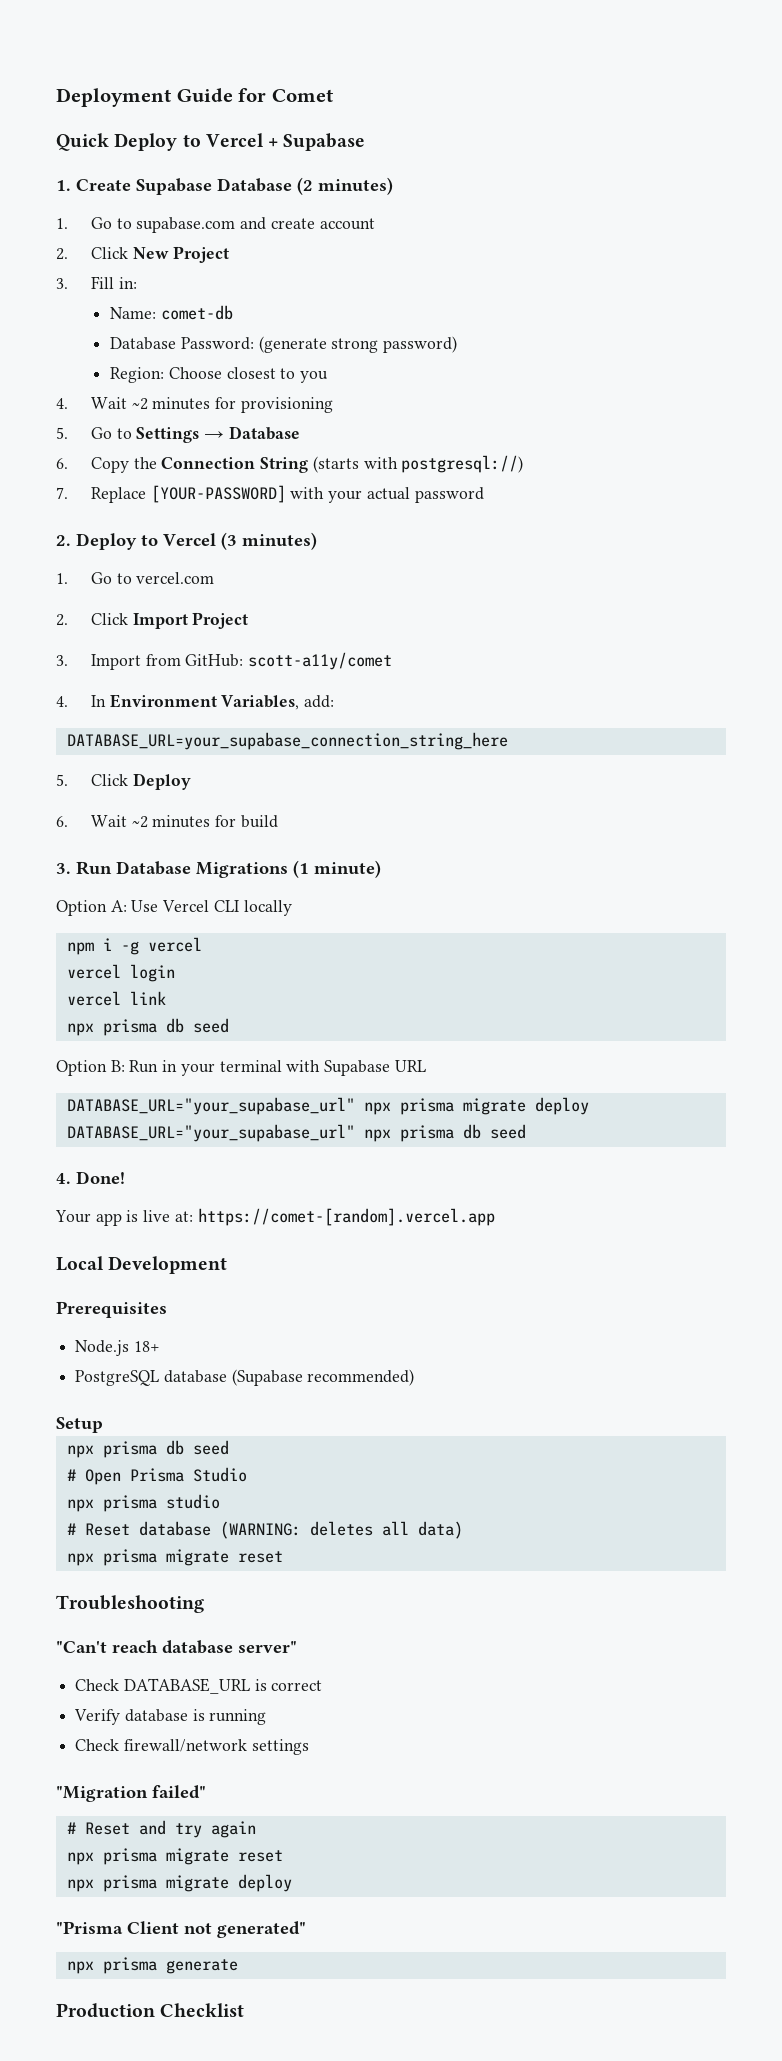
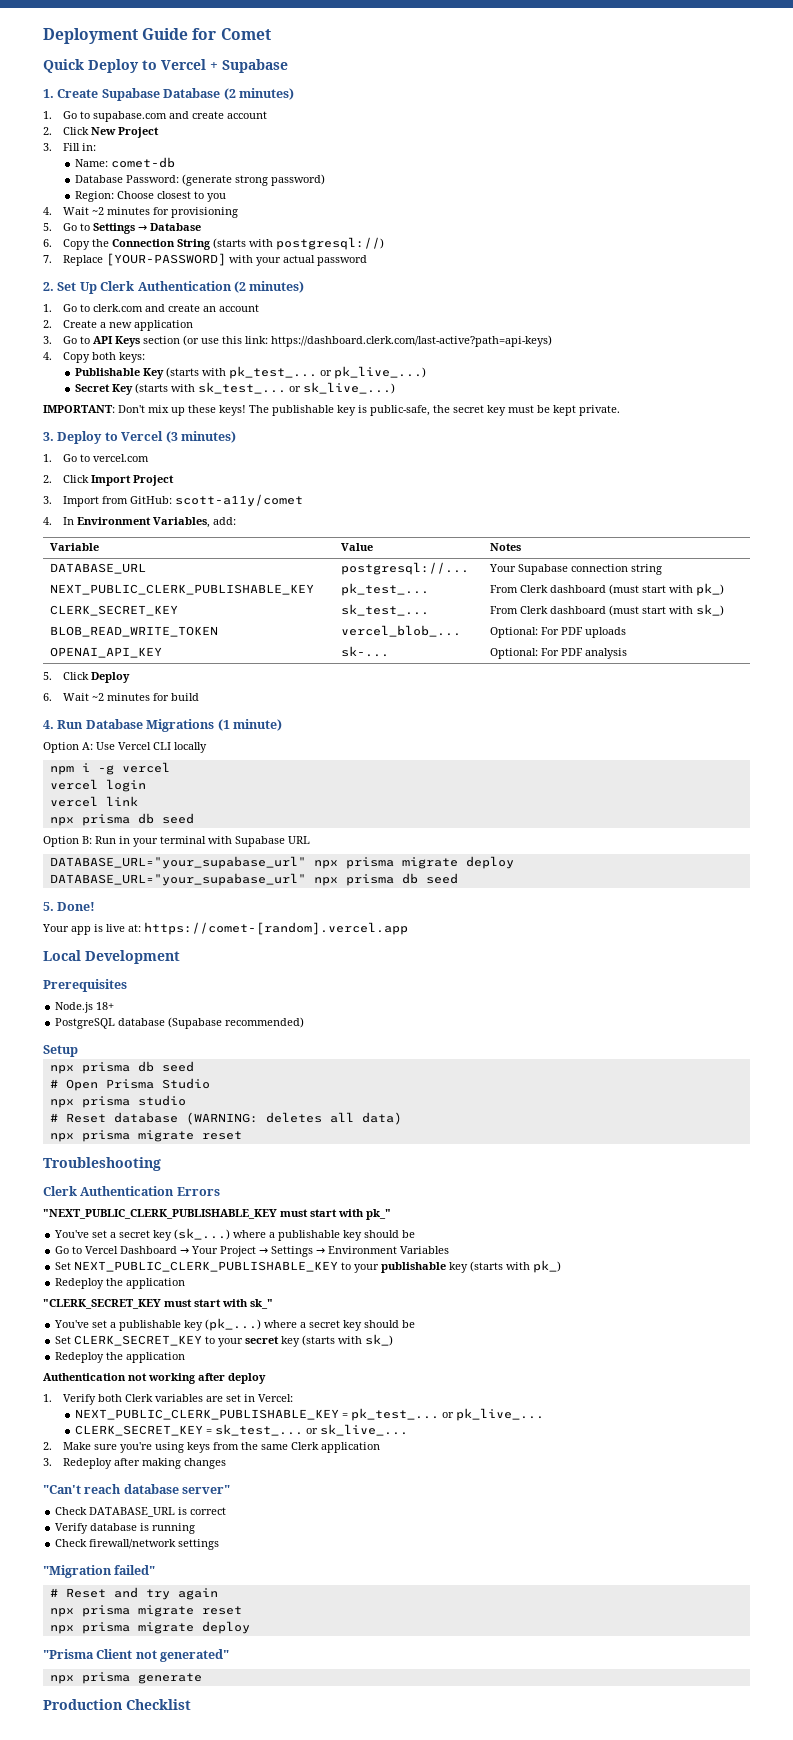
(71, 540) none -> [57,281,305,294] [43,304,259,312] [43,320,193,331] [43,335,552,347] [43,352,145,363] [74,366,426,379] [74,382,395,395] [43,405,620,416] [43,432,54,441] Set Up Clerk Authentication (2 minutes) // 1. Go to clerk.com and create an account // 2. Create a new application // 3. Go to API Keys section (or use this link: https://dashboard.clerk.com/last-active?path=api-keys) // 4. Copy both keys: // Publishable Key (starts with pk_test_... or pk_live_...) // Secret Key (starts with sk_test_... or sk_live_...) // IMPORTANT: Don't mix up these keys! The publishable key is public-safe, the secret key must be kept private. // 3.
[66,732,508,750] // DATABASE_URL=your_supabase_connection_string_here -> [50,543,100,551] [341,543,374,551] [490,543,522,551] [50,563,147,574] [341,562,470,575] [489,564,663,575] [50,584,315,595] [341,583,430,596] [490,583,725,596] [50,605,179,616] [341,604,430,616] [490,604,725,616] [50,626,219,637] [341,625,462,637] [490,627,627,638] [50,647,163,658] [341,646,390,657] [490,648,628,659] // Variable | Value | Notes // DATABASE_URL | postgresql://... | Your Supabase connection string // NEXT_PUBLIC_CLERK_PUBLISHABLE_KEY | pk_test_... | From Clerk dashboard (must start with pk_) // CLERK_SECRET_KEY | sk_test_... | From Clerk dashboard (must start with sk_) // BLOB_READ_WRITE_TOKEN | vercel_blob_... | Optional: For PDF uploads // OPENAI_API_KEY | sk-... | Optional: For PDF analysis
[56,863,71,874] 3. -> [43,720,54,729] 4.
[56,1173,71,1184] 4. -> [43,902,54,911] 5.
(204, 1604) none -> [43,1186,220,1196] [43,1209,391,1220] [54,1228,416,1241] [55,1246,450,1257] [55,1260,562,1273] [55,1278,186,1289] [43,1299,273,1309] [54,1318,416,1331] [55,1334,394,1347] [55,1352,186,1363] [43,1373,266,1384] [43,1394,293,1405] [74,1408,544,1421] [74,1424,408,1436] [43,1442,380,1453] [43,1458,226,1469] // Clerk Authentication Errors // "NEXT_PUBLIC_CLERK_PUBLISHABLE_KEY must start with pk_" // You've set a secret key (sk_...) where a publishable key should be // Go to Vercel Dashboard → Your Project → Settings → Environment Variables // Set NEXT_PUBLIC_CLERK_PUBLISHABLE_KEY to your publishable key (starts with pk_) // Redeploy the application // "CLERK_SECRET_KEY must start with sk_" // You've set a publishable key (pk_...) where a secret key should be // Set CLERK_SECRET_KEY to your secret key (starts with sk_) // Redeploy the application // Authentication not working after deploy // 1. Verify both Clerk variables are set in Vercel: // NEXT_PUBLIC_CLERK_PUBLISHABLE_KEY = pk_test_... or pk_live_... // CLERK_SECRET_KEY = sk_test_... or sk_live_... // 2. Make sure you're using keys from the same Clerk application // 3. Redeploy after making changes

